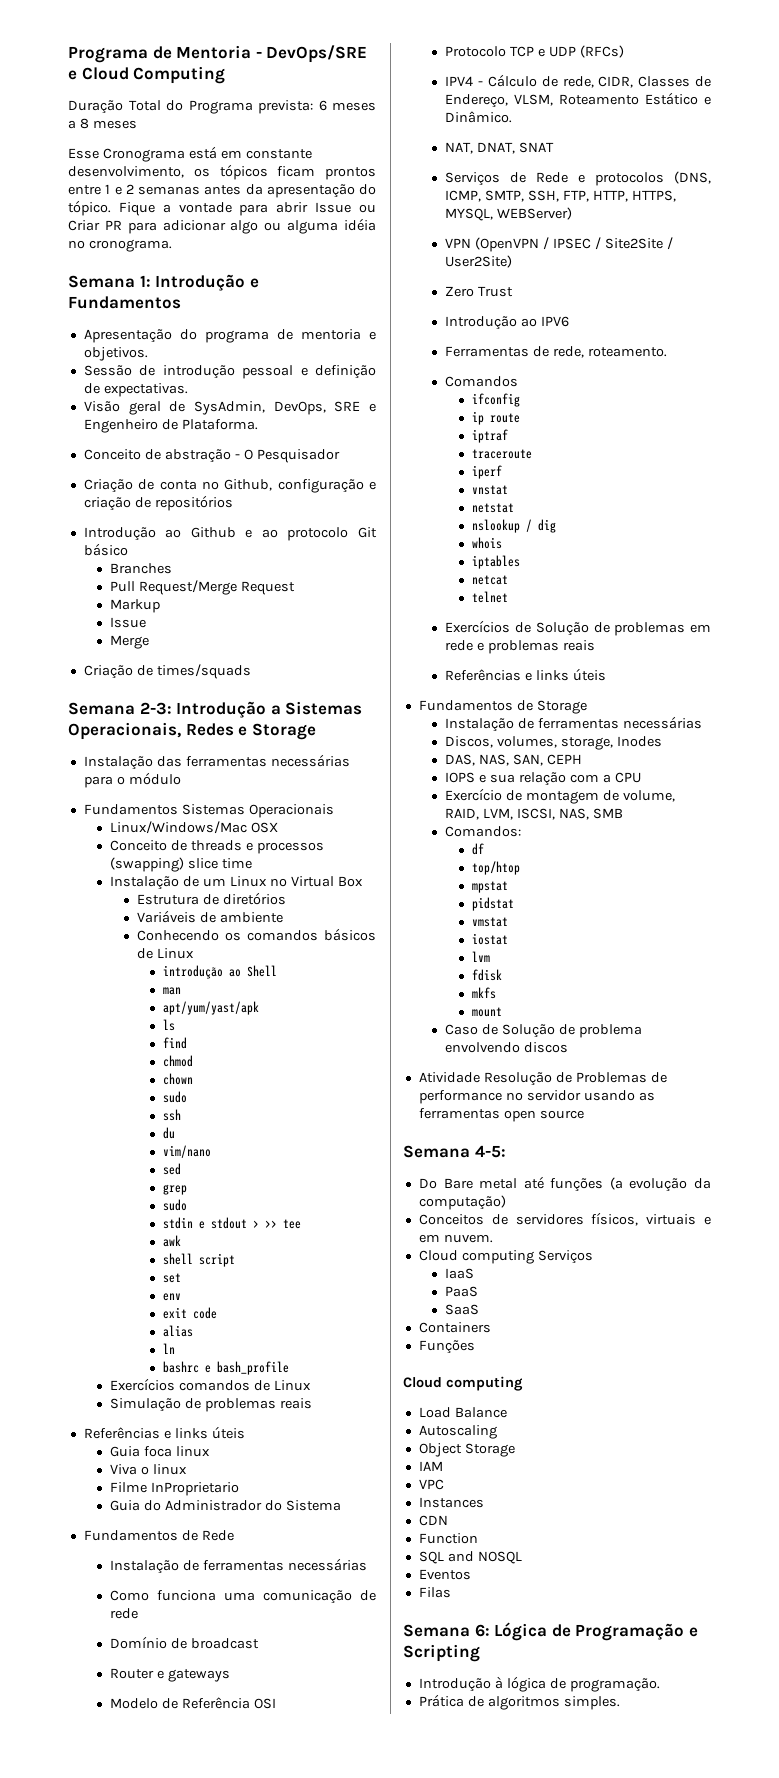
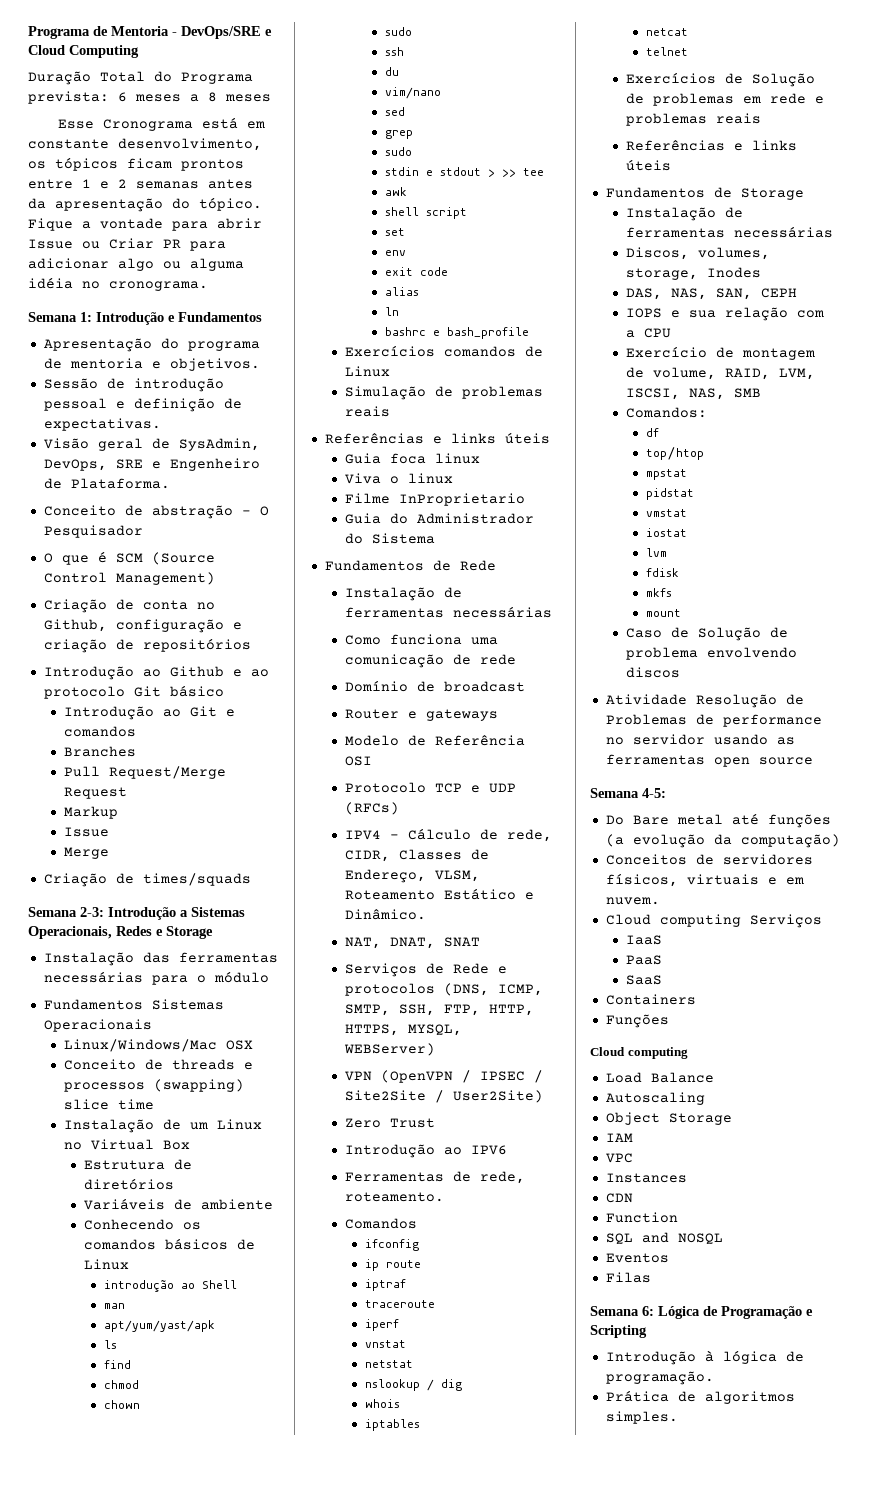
(340, 456) none -> [43,551,215,565] [43,572,215,585] // O que é SCM (Source Control Management)
(128, 549) none -> [64,706,236,720] [64,726,137,737] // Introdução ao Git e comandos

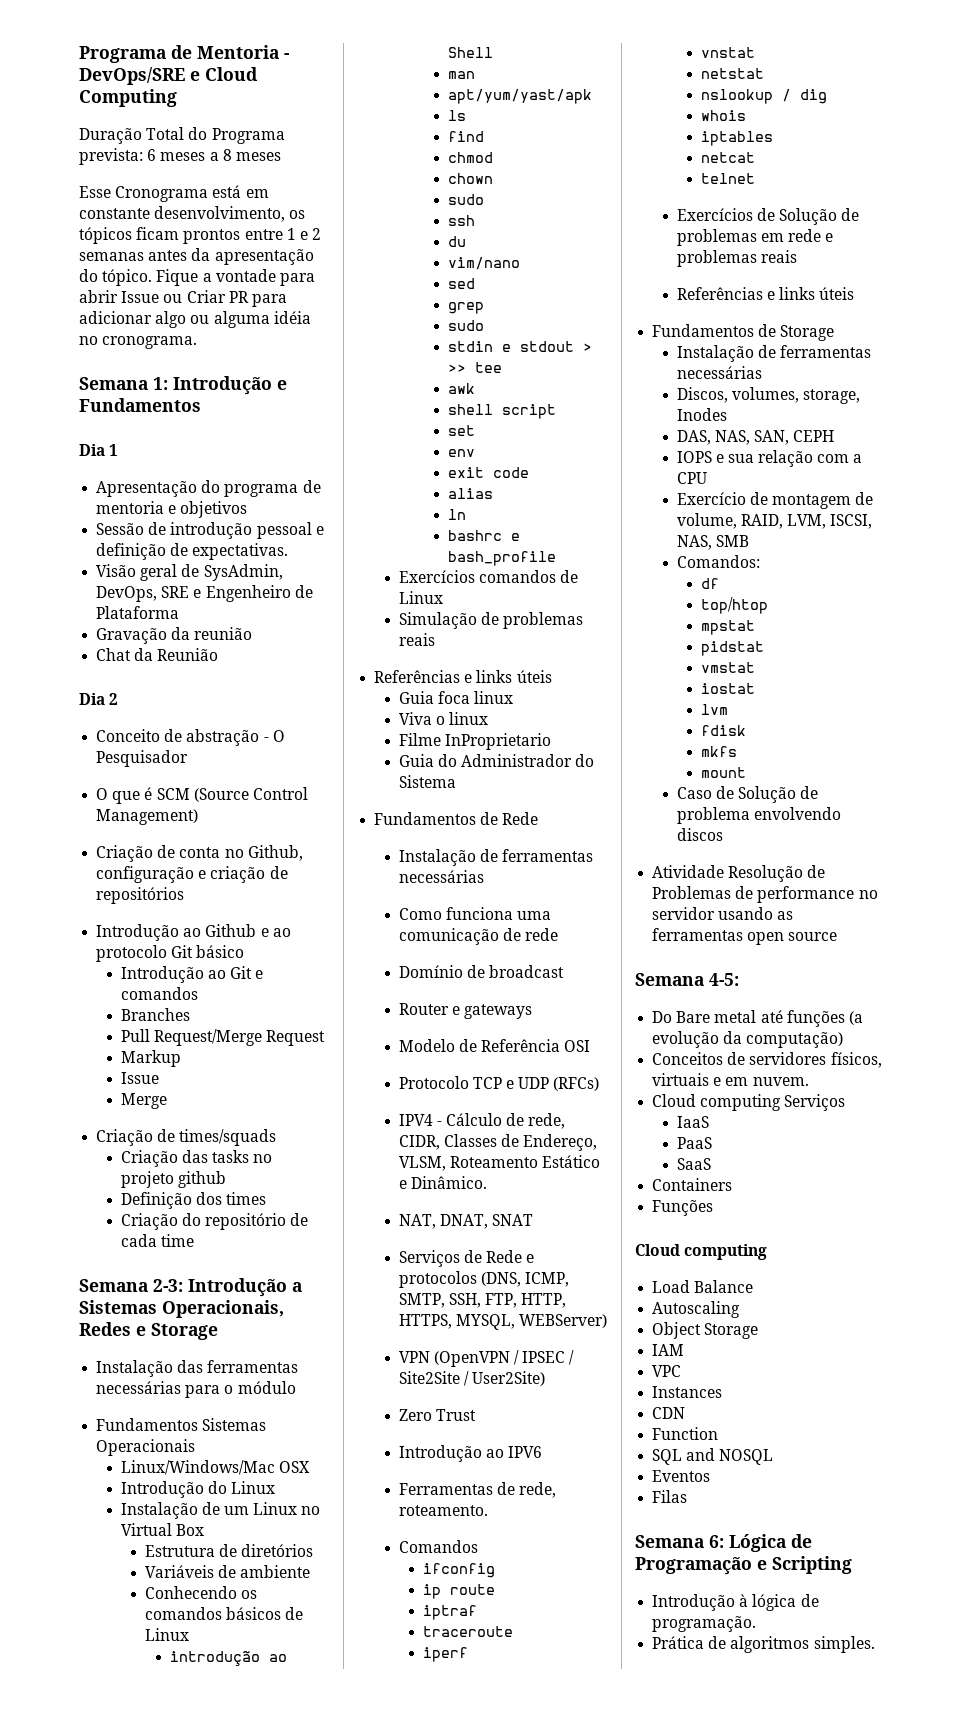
(262, 317) none -> [79,444,119,456] // Dia 1
[169,358,260,371] objetivos. -> [180,501,248,518] objetivos
[70,478,170,489] Plataforma. -> [96,606,180,619] [96,627,253,644] [96,648,219,661] [79,693,119,705] Plataforma // Gravação da reunião // Chat da Reunião // Dia 2
(251, 879) none -> [120,1150,273,1167] [120,1171,226,1188] [120,1192,266,1209] [120,1213,309,1230] [120,1234,194,1247] // Criação das tasks no projeto github // Definição dos times // Criação do repositório de cada time
[64,1059,254,1070] [64,1079,245,1092] [64,1099,155,1110] Conceito de threads e processos (swapping) slice time -> [120,1481,275,1498] Introdução do Linux

